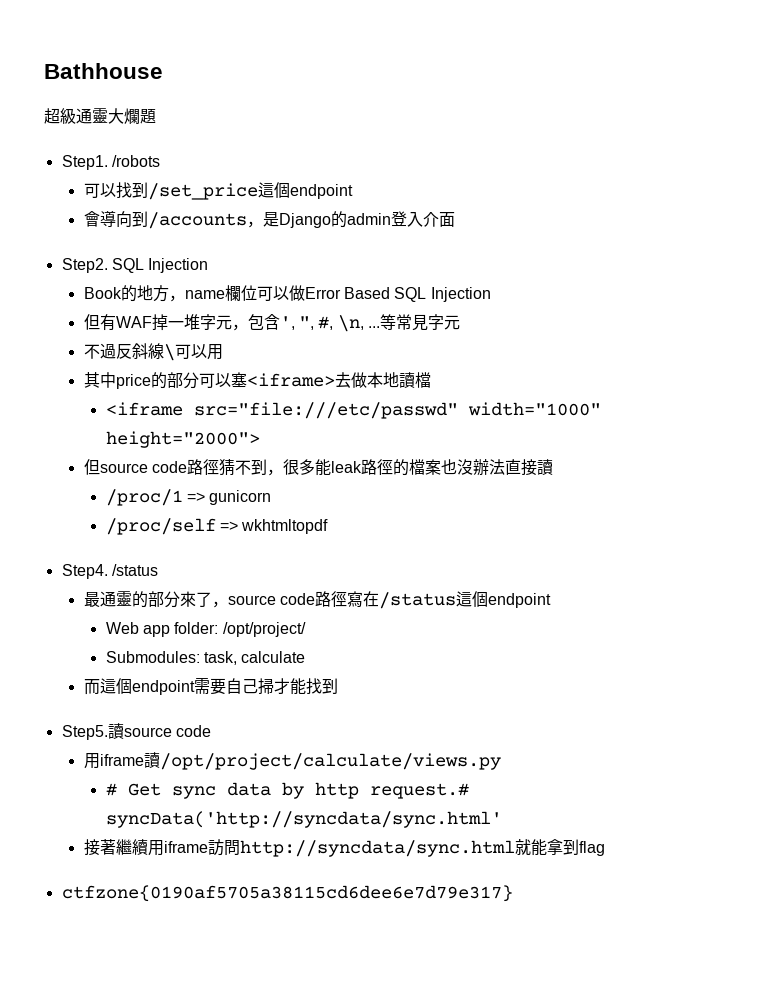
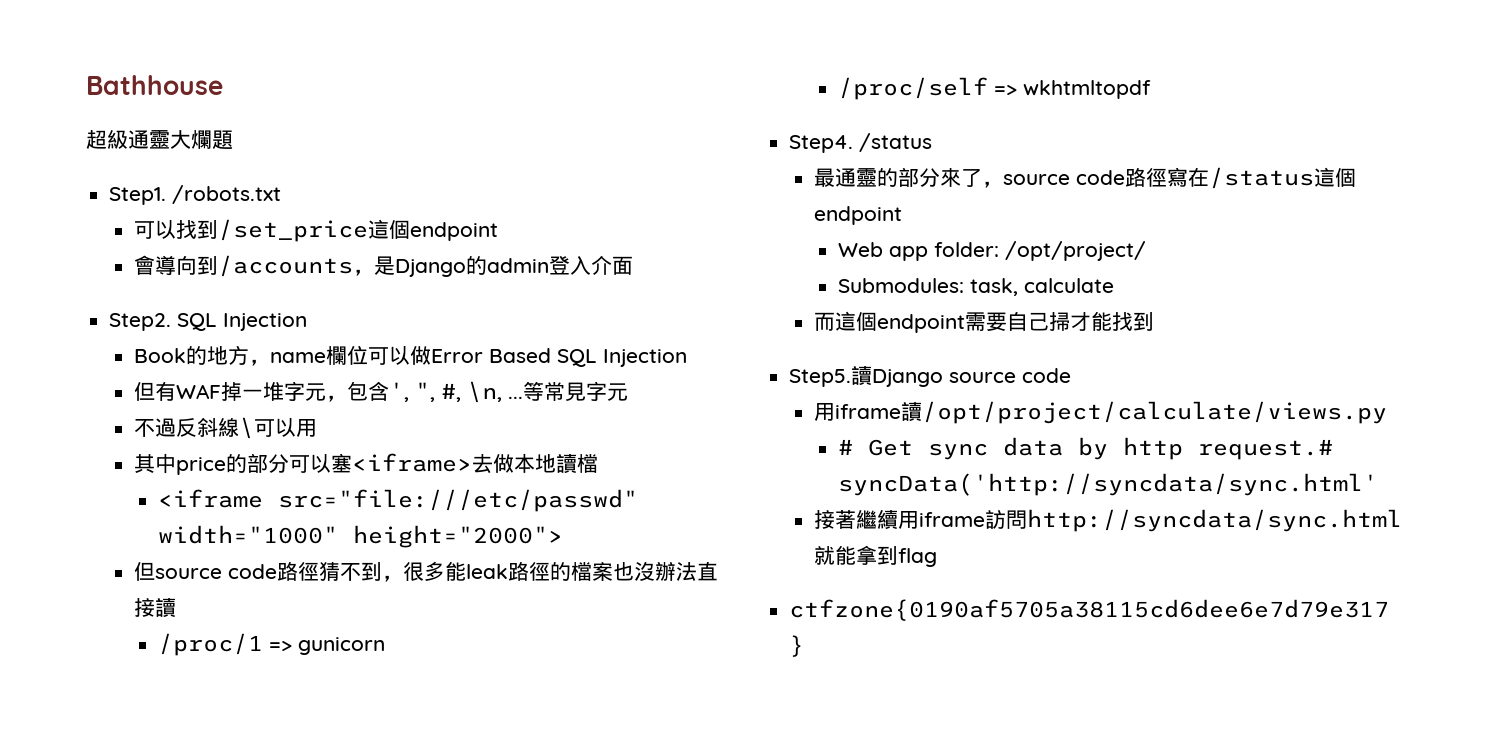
[111,155,160,167] /robots -> [172,185,282,204] /robots.txt
(124, 731) none -> [872,369,944,387] Django

